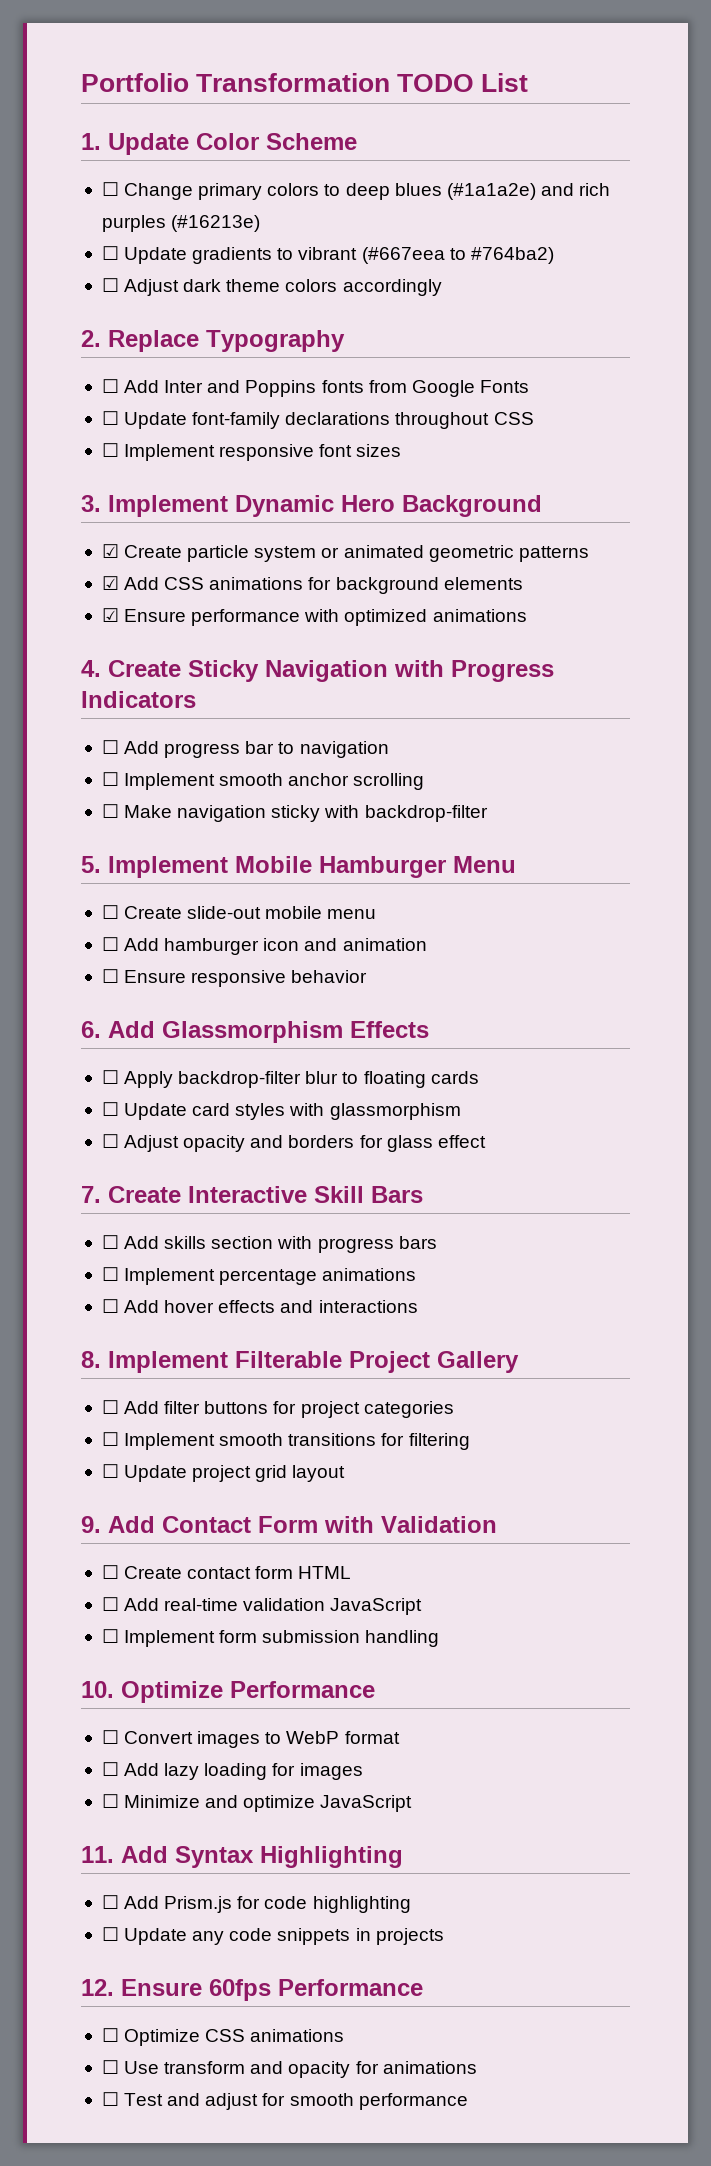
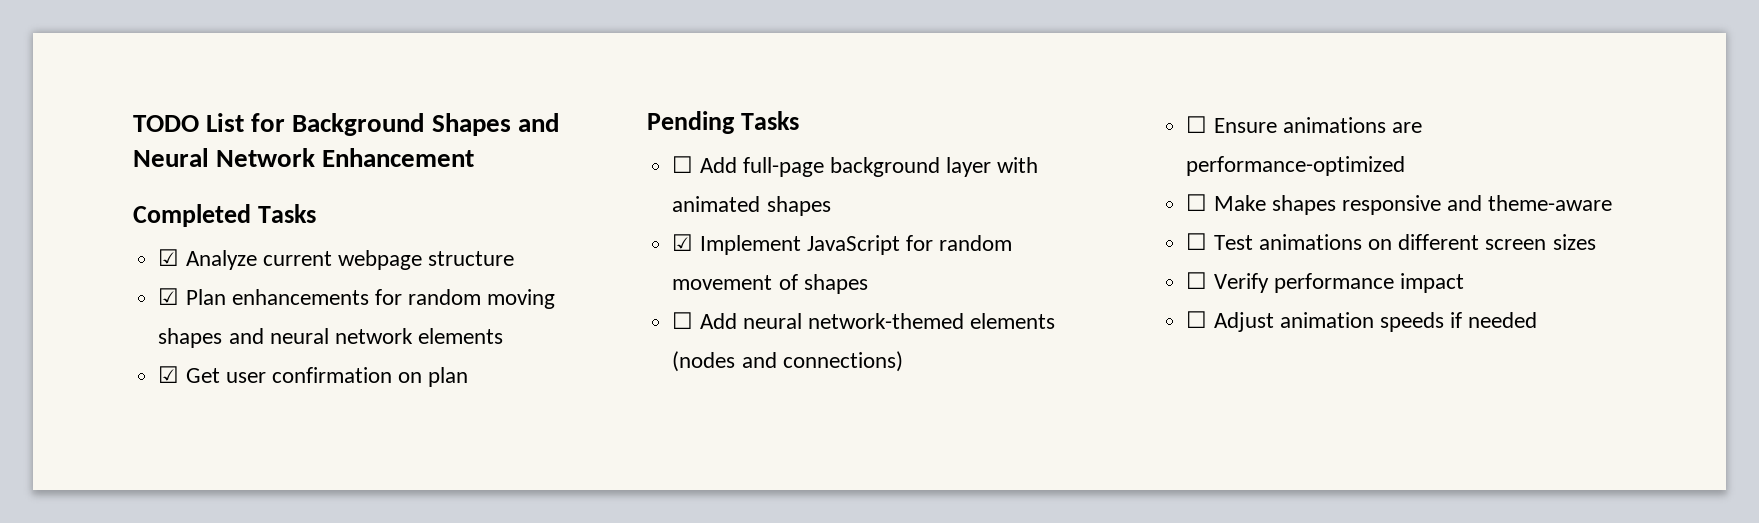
[81,73,391,92] Portfolio Transformation -> (133, 123) none
[81,133,357,155] [101,182,611,200] [101,215,261,232] [101,246,554,264] [101,278,442,296] [81,330,345,352] [101,379,529,397] [101,411,534,429] [101,443,402,461] [81,495,542,517] [101,544,589,562] [101,576,523,594] [101,608,527,626] [81,660,554,682] [81,691,196,708] [101,740,389,758] [101,772,425,790] [101,804,488,822] [81,856,516,878] [101,905,377,919] [101,937,427,955] [101,969,368,987] [81,1021,429,1043] [101,1070,479,1088] [101,1102,461,1120] [101,1134,486,1152] [81,1186,423,1203] [101,1235,437,1253] [101,1267,417,1285] [101,1299,418,1313] [81,1351,519,1373] [101,1400,454,1418] [101,1432,470,1450] [101,1464,346,1482] [81,1516,497,1533] [101,1565,352,1579] [101,1597,423,1615] [101,1629,440,1647] [81,1681,375,1703] [101,1730,400,1748] [101,1762,363,1780] [101,1794,413,1812] [81,1846,403,1868] [101,1895,411,1913] [101,1927,444,1945] [81,1979,423,2001] [101,2028,345,2046] [101,2060,477,2078] [101,2092,468,2110] // 1. Update Color Scheme // ☐ Change primary colors to deep blues (#1a1a2e) and rich purples (#16213e) // ☐ Update gradients to vibrant (#667eea to #764ba2) // ☐ Adjust dark theme colors accordingly // 2. Replace Typography // ☐ Add Inter and Poppins fonts from Google Fonts // ☐ Update font-family declarations throughout CSS // ☐ Implement responsive font sizes // 3. Implement Dynamic Hero Background // ☑ Create particle system or animated geometric patterns // ☑ Add CSS animations for background elements // ☑ Ensure performance with optimized animations // 4. Create Sticky Navigation with Progress Indicators // ☐ Add progress bar to navigation // ☐ Implement smooth anchor scrolling // ☐ Make navigation sticky with backdrop-filter // 5. Implement Mobile Hamburger Menu // ☐ Create slide-out mobile menu // ☐ Add hamburger icon and animation // ☐ Ensure responsive behavior // 6. Add Glassmorphism Effects // ☐ Apply backdrop-filter blur to floating cards // ☐ Update card styles with glassmorphism // ☐ Adjust opacity and borders for glass effect // 7. Create Interactive Skill Bars // ☐ Add skills section with progress bars // ☐ Implement percentage animations // ☐ Add hover effects and interactions // 8. Implement Filterable Project Gallery // ☐ Add filter buttons for project categories // ☐ Implement smooth transitions for filtering // ☐ Update project grid layout // 9. Add Contact Form with Validation // ☐ Create contact form HTML // ☐ Add real-time validation JavaScript // ☐ Implement form submission handling // 10. Optimize Performance // ☐ Convert images to WebP format // ☐ Add lazy loading for images // ☐ Minimize and optimize JavaScript // 11. Add Syntax Highlighting // ☐ Add Prism.js for code highlighting // ☐ Update any code snippets in projects // 12. Ensure 60fps Performance // ☐ Optimize CSS animations // ☐ Use transform and opacity for animations // ☐ Test and adjust for smooth performance -> [251,113,559,136] [133,148,475,167] [133,204,316,227] [158,249,515,270] [158,288,556,309] [158,328,504,348] [158,366,469,387] [647,111,799,134] [672,156,1039,177] [672,196,831,216] [672,234,1013,255] [672,274,868,294] [672,312,1056,329] [672,351,903,372] [1186,116,1422,133] [1186,156,1406,176] [1186,194,1613,215] [1186,233,1596,250] [1186,272,1464,293] [1186,311,1538,332] for Background Shapes and Neural Network Enhancement // Completed Tasks // ☑ Analyze current webpage structure // ☑ Plan enhancements for random moving shapes and neural network elements // ☑ Get user confirmation on plan // Pending Tasks // ☐ Add full-page background layer with animated shapes // ☑ Implement JavaScript for random movement of shapes // ☐ Add neural network-themed elements (nodes and connections) // ☐ Ensure animations are performance-optimized // ☐ Make shapes responsive and theme-aware // ☐ Test animations on different screen sizes // ☐ Verify performance impact // ☐ Adjust animation speeds if needed

